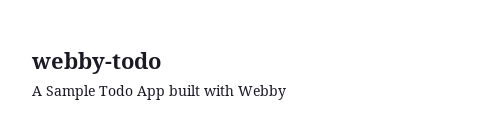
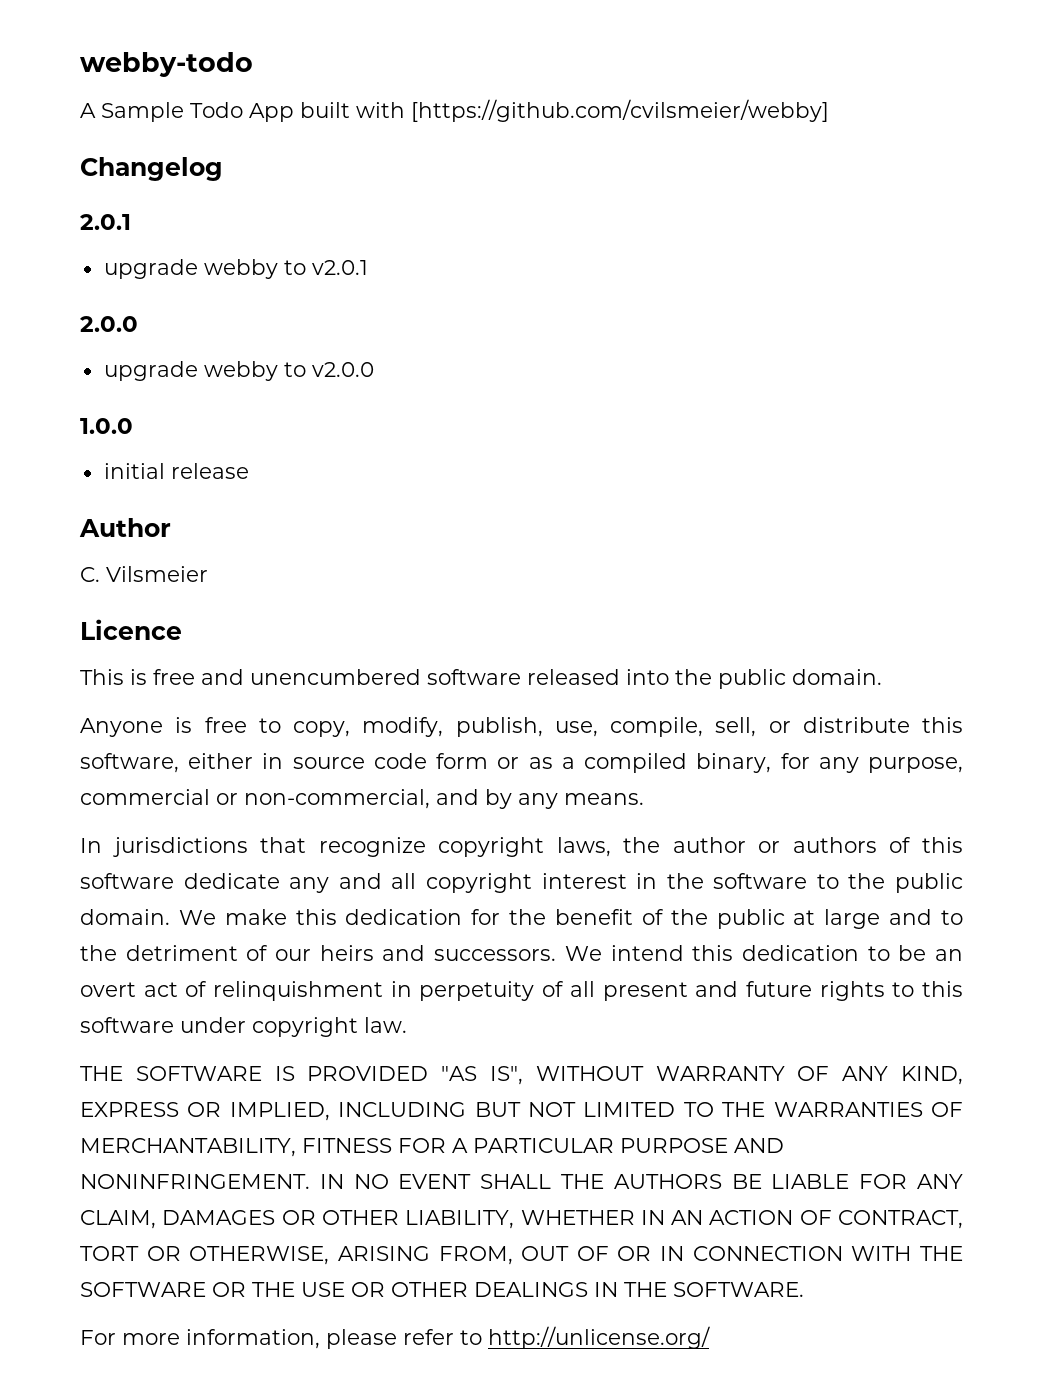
[238,85,286,100] Webby -> [411,99,829,122] [80,157,223,181] [80,214,131,230] [103,259,368,279] [80,316,138,332] [103,361,374,381] [80,418,133,434] [103,463,249,479] [79,518,171,537] [80,566,208,582] [80,619,182,640] [80,669,882,689] [80,717,963,737] [80,753,964,773] [80,789,644,809] [80,837,963,857] [80,873,964,893] [80,909,964,929] [80,945,964,961] [80,981,964,1001] [80,1017,407,1037] [80,1066,963,1085] [80,1102,963,1121] [80,1138,784,1157] [80,1174,963,1189] [80,1210,963,1229] [80,1246,963,1265] [80,1282,804,1297] [80,1326,710,1349] [https://github.com/cvilsmeier/webby] // Changelog // 2.0.1 // upgrade webby to v2.0.1 // 2.0.0 // upgrade webby to v2.0.0 // 1.0.0 // initial release // Author // C. Vilsmeier // Licence // This is free and unencumbered software released into the public domain. // Anyone is free to copy, modify, publish, use, compile, sell, or distribute this software, either in source code form or as a compiled binary, for any purpose, commercial or non-commercial, and by any means. // In jurisdictions that recognize copyright laws, the author or authors of this software dedicate any and all copyright interest in the software to the public domain. We make this dedication for the benefit of the public at large and to the detriment of our heirs and successors. We intend this dedication to be an overt act of relinquishment in perpetuity of all present and future rights to this software under copyright law. // THE SOFTWARE IS PROVIDED "AS IS", WITHOUT WARRANTY OF ANY KIND, EXPRESS OR IMPLIED, INCLUDING BUT NOT LIMITED TO THE WARRANTIES OF MERCHANTABILITY, FITNESS FOR A PARTICULAR PURPOSE AND NONINFRINGEMENT. IN NO EVENT SHALL THE AUTHORS BE LIABLE FOR ANY CLAIM, DAMAGES OR OTHER LIABILITY, WHETHER IN AN ACTION OF CONTRACT, TORT OR OTHERWISE, ARISING FROM, OUT OF OR IN CONNECTION WITH THE SOFTWARE OR THE USE OR OTHER DEALINGS IN THE SOFTWARE. // For more information, please refer to http://unlicense.org/

